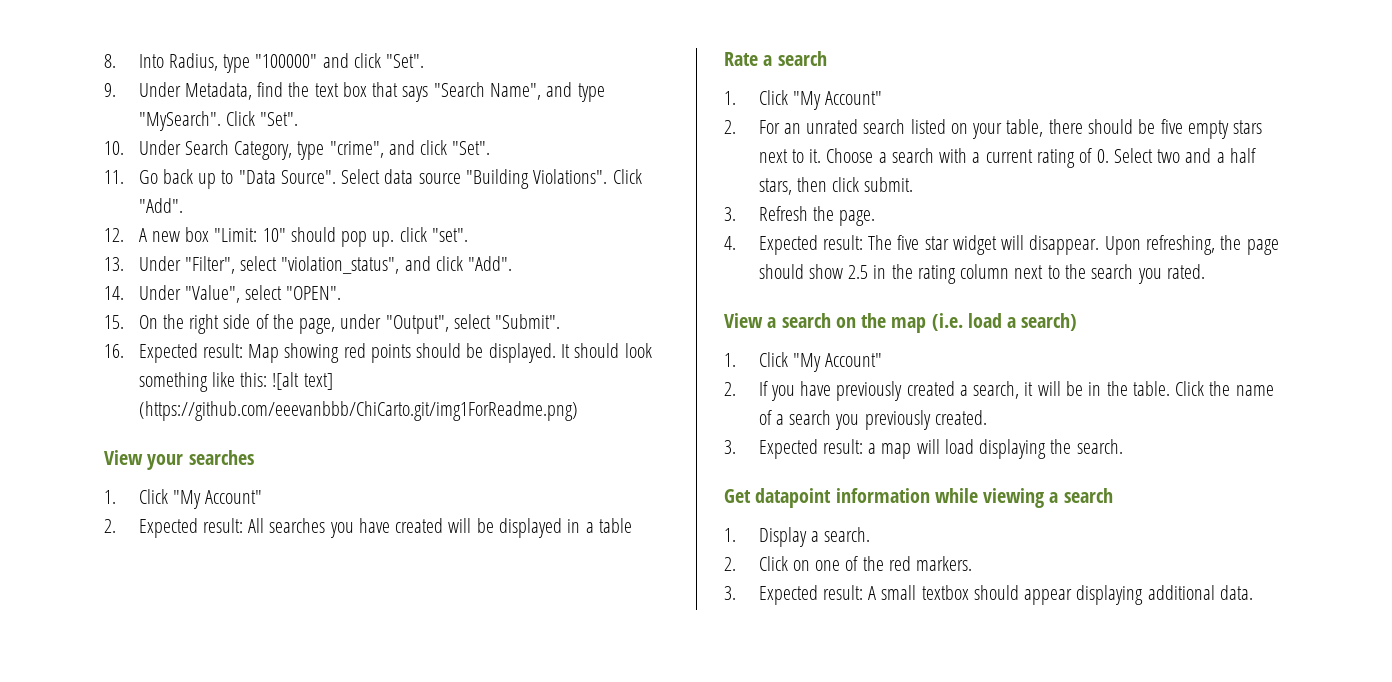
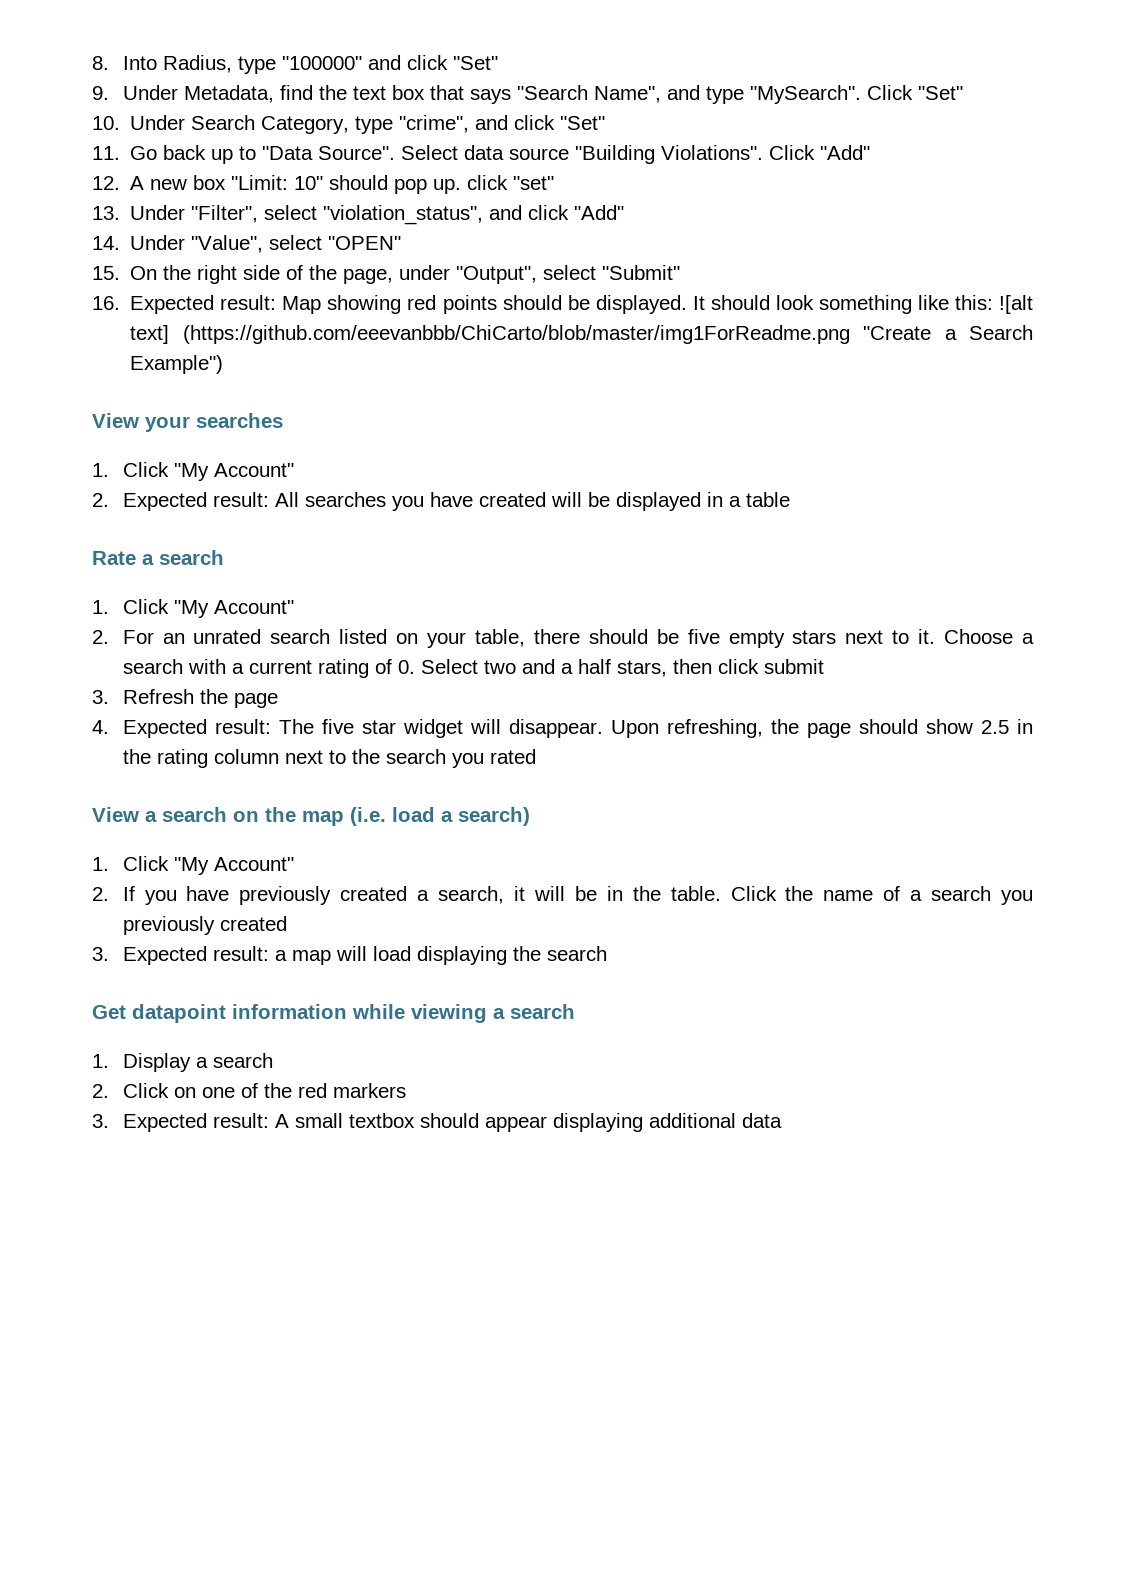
[386,54,425,68] "Set". -> [452,56,498,70] "Set"
[260,112,299,126] "Set". -> [917,86,963,100] "Set"
[452,141,491,155] "Set". -> [560,116,606,130] "Set"
[138,198,183,213] "Add". -> [820,145,871,160] "Add"
[432,228,469,242] "set". -> [513,176,555,190] "set"
[468,256,513,271] "Add". -> [574,205,625,220] "Add"
[286,286,342,300] "OPEN". -> [328,236,402,250] "OPEN"
[495,314,561,329] "Submit". -> [602,265,681,280] "Submit"
[138,401,578,421] (https://github.com/eeevanbbb/ChiCarto.git/img1ForReadme.png) -> [182,325,1033,344] [130,355,224,374] (https://github.com/eeevanbbb/ChiCarto/blob/master/img1ForReadme.png "Create a Search Example")
[864,177,914,192] submit. -> [763,659,824,674] submit
[839,210,876,226] page. -> [233,693,278,708] page
[1166,264,1205,279] rated. -> [489,749,536,764] rated
[934,410,987,425] created. -> [219,916,287,931] created
[1076,439,1123,454] search. -> [546,946,607,961] search
[824,527,871,542] search. -> [212,1053,273,1068] search
[916,556,973,571] markers. -> [332,1083,406,1098] markers
[1220,585,1254,600] data. -> [741,1113,782,1128] data

